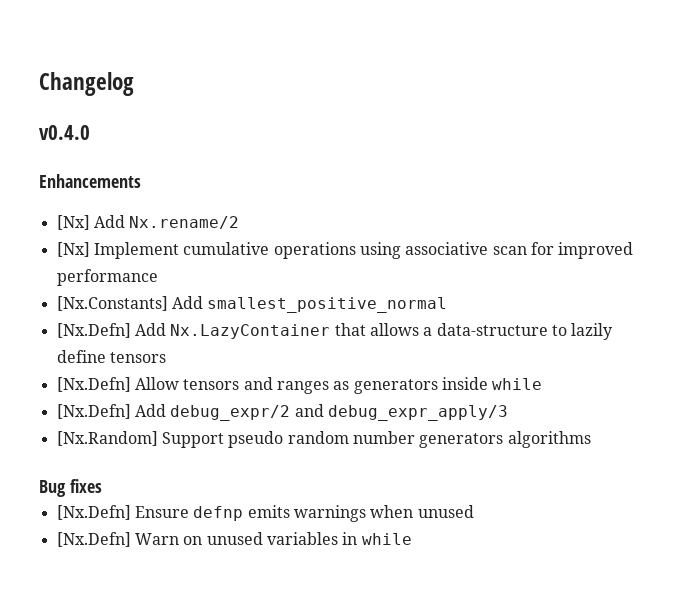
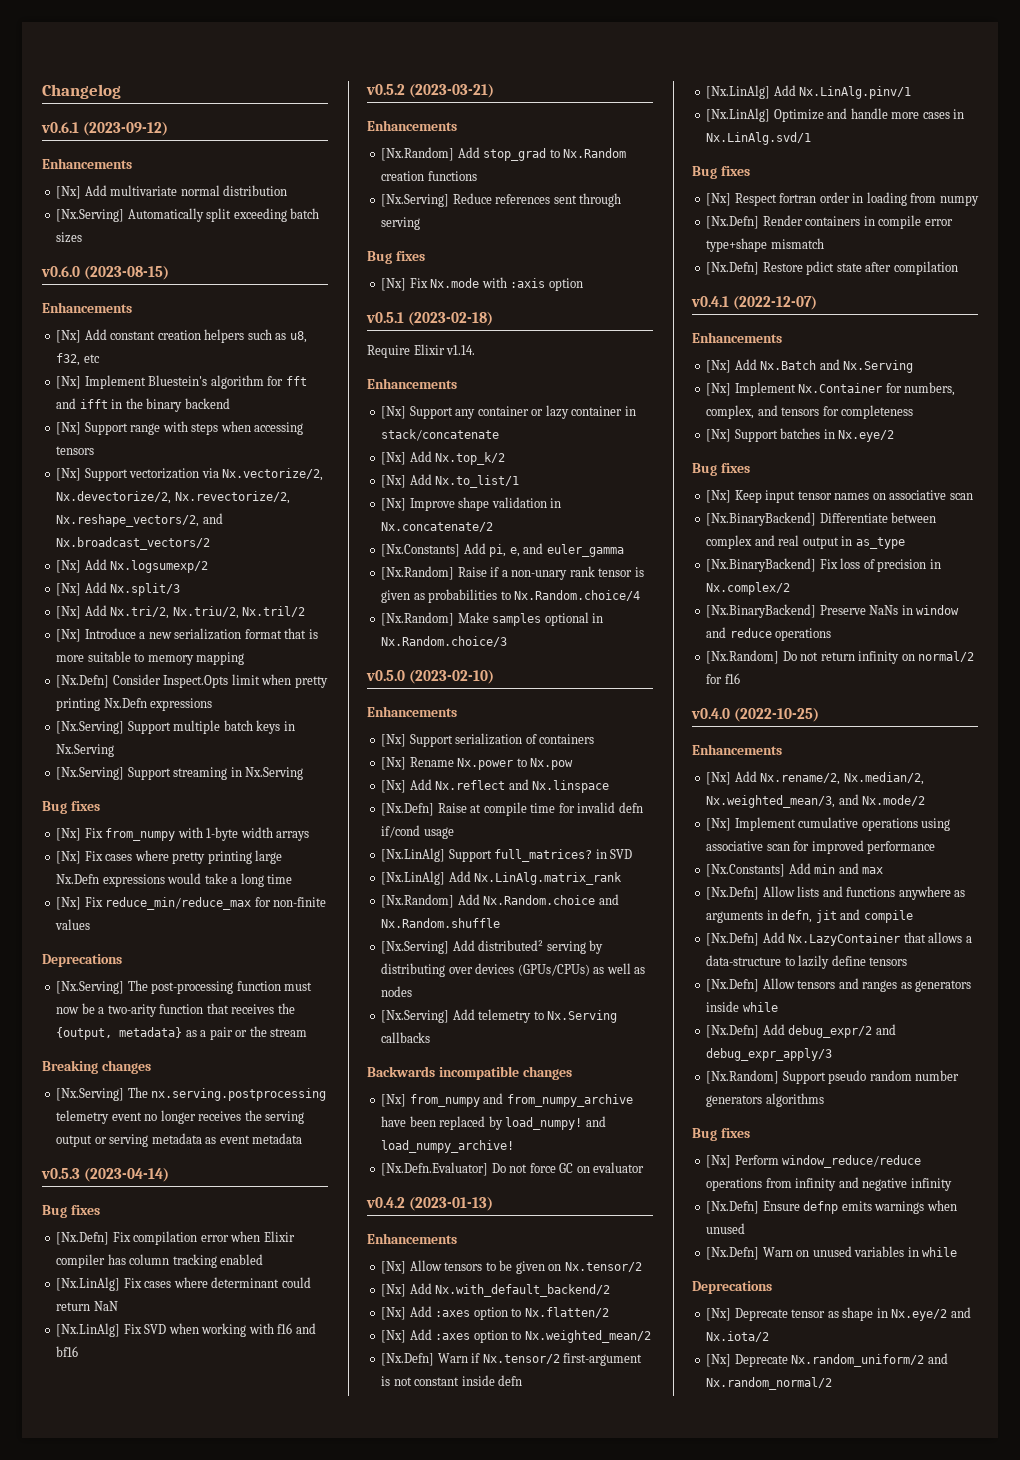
[39,125,90,140] [39,174,141,188] [56,215,240,230] v0.4.0 // Enhancements // [Nx] Add Nx.rename/2 -> [41,122,169,136] [42,158,132,169] [56,185,288,199] [56,208,320,222] [56,232,83,243] [41,266,170,280] [42,302,132,313] [56,329,307,343] [56,353,100,366] [56,375,307,389] [56,398,230,412] [56,421,304,435] [56,446,95,455] [56,468,324,481] [56,491,290,504] [56,513,223,527] [56,537,211,550] [56,559,209,573] [56,582,181,596] [56,605,306,619] [56,628,318,642] [56,651,245,665] [56,674,328,688] [56,698,213,711] [56,720,295,734] [56,744,115,757] [56,767,304,780] [42,801,100,814] [56,827,310,841] [56,850,283,864] [56,873,293,887] [56,897,327,910] [55,919,91,930] [42,954,122,967] [56,980,313,994] [56,1003,295,1017] [56,1026,308,1040] [42,1060,151,1074] [56,1087,327,1101] [56,1110,305,1124] [56,1133,303,1147] [41,1168,170,1182] [42,1205,100,1218] [56,1231,295,1245] [56,1254,264,1268] [56,1277,311,1291] [56,1301,118,1311] [56,1323,316,1337] [56,1346,79,1357] [366,84,495,98] [367,120,457,131] [381,147,627,161] [381,171,477,181] [381,193,622,207] [381,217,421,230] [367,251,425,264] [381,277,583,291] [366,312,494,326] [367,344,476,358] [367,378,457,389] [381,405,636,419] [381,429,500,441] [381,451,506,465] [381,474,520,488] [381,497,562,511] [381,522,494,532] [381,543,624,557] [381,566,644,580] [381,589,641,603] [381,612,604,626] [381,636,508,647] [366,670,495,684] [367,706,457,717] [381,733,595,747] [381,757,574,770] [381,779,610,793] [381,802,643,816] [381,825,454,839] [381,848,633,862] [381,871,623,885] [381,894,619,908] [381,918,501,928] [381,940,604,954] [381,963,646,977] [381,986,413,997] [381,1009,618,1023] [381,1032,431,1043] [367,1066,572,1080] [381,1093,633,1107] [381,1116,606,1130] [381,1140,515,1153] [381,1162,645,1176] [366,1197,494,1211] [367,1233,457,1244] [381,1260,642,1274] [381,1283,611,1297] [381,1306,609,1320] [381,1329,651,1343] [381,1353,643,1366] [381,1375,523,1386] [706,85,912,99] [706,108,965,122] [706,132,812,145] [692,166,750,179] [706,192,979,206] [706,215,953,229] [706,238,824,252] [706,261,958,275] [691,296,818,310] [692,332,782,343] [706,359,914,373] [706,382,956,396] [706,405,914,419] [706,428,895,442] [692,463,750,476] [706,490,973,503] [706,512,937,526] [706,535,905,549] [706,558,941,572] [706,582,791,595] [706,604,960,618] [706,627,832,641] [706,650,975,664] [706,673,740,684] [691,708,820,722] [692,744,782,755] [706,771,924,785] [706,794,926,808] v0.6.1 (2023-09-12) // Enhancements // [Nx] Add multivariate normal distribution // [Nx.Serving] Automatically split exceeding batch sizes // v0.6.0 (2023-08-15) // Enhancements // [Nx] Add constant creation helpers such as u8, f32, etc // [Nx] Implement Bluestein's algorithm for fft and ifft in the binary backend // [Nx] Support range with steps when accessing tensors // [Nx] Support vectorization via Nx.vectorize/2, Nx.devectorize/2, Nx.revectorize/2, Nx.reshape_vectors/2, and Nx.broadcast_vectors/2 // [Nx] Add Nx.logsumexp/2 // [Nx] Add Nx.split/3 // [Nx] Add Nx.tri/2, Nx.triu/2, Nx.tril/2 // [Nx] Introduce a new serialization format that is more suitable to memory mapping // [Nx.Defn] Consider Inspect.Opts limit when pretty printing Nx.Defn expressions // [Nx.Serving] Support multiple batch keys in Nx.Serving // [Nx.Serving] Support streaming in Nx.Serving // Bug fixes // [Nx] Fix from_numpy with 1-byte width arrays // [Nx] Fix cases where pretty printing large Nx.Defn expressions would take a long time // [Nx] Fix reduce_min/reduce_max for non-finite values // Deprecations // [Nx.Serving] The post-processing function must now be a two-arity function that receives the {output, metadata} as a pair or the stream // Breaking changes // [Nx.Serving] The nx.serving.postprocessing telemetry event no longer receives the serving output or serving metadata as event metadata // v0.5.3 (2023-04-14) // Bug fixes // [Nx.Defn] Fix compilation error when Elixir compiler has column tracking enabled // [Nx.LinAlg] Fix cases where determinant could return NaN // [Nx.LinAlg] Fix SVD when working with f16 and bf16 // v0.5.2 (2023-03-21) // Enhancements // [Nx.Random] Add stop_grad to Nx.Random creation functions // [Nx.Serving] Reduce references sent through serving // Bug fixes // [Nx] Fix Nx.mode with :axis option // v0.5.1 (2023-02-18) // Require Elixir v1.14. // Enhancements // [Nx] Support any container or lazy container in stack/concatenate // [Nx] Add Nx.top_k/2 // [Nx] Add Nx.to_list/1 // [Nx] Improve shape validation in Nx.concatenate/2 // [Nx.Constants] Add pi, e, and euler_gamma // [Nx.Random] Raise if a non-unary rank tensor is given as probabilities to Nx.Random.choice/4 // [Nx.Random] Make samples optional in Nx.Random.choice/3 // v0.5.0 (2023-02-10) // Enhancements // [Nx] Support serialization of containers // [Nx] Rename Nx.power to Nx.pow // [Nx] Add Nx.reflect and Nx.linspace // [Nx.Defn] Raise at compile time for invalid defn if/cond usage // [Nx.LinAlg] Support full_matrices? in SVD // [Nx.LinAlg] Add Nx.LinAlg.matrix_rank // [Nx.Random] Add Nx.Random.choice and Nx.Random.shuffle // [Nx.Serving] Add distributed² serving by distributing over devices (GPUs/CPUs) as well as nodes // [Nx.Serving] Add telemetry to Nx.Serving callbacks // Backwards incompatible changes // [Nx] from_numpy and from_numpy_archive have been replaced by load_numpy! and load_numpy_archive! // [Nx.Defn.Evaluator] Do not force GC on evaluator // v0.4.2 (2023-01-13) // Enhancements // [Nx] Allow tensors to be given on Nx.tensor/2 // [Nx] Add Nx.with_default_backend/2 // [Nx] Add :axes option to Nx.flatten/2 // [Nx] Add :axes option to Nx.weighted_mean/2 // [Nx.Defn] Warn if Nx.tensor/2 first-argument is not constant inside defn // [Nx.LinAlg] Add Nx.LinAlg.pinv/1 // [Nx.LinAlg] Optimize and handle more cases in Nx.LinAlg.svd/1 // Bug fixes // [Nx] Respect fortran order in loading from numpy // [Nx.Defn] Render containers in compile error type+shape mismatch // [Nx.Defn] Restore pdict state after compilation // v0.4.1 (2022-12-07) // Enhancements // [Nx] Add Nx.Batch and Nx.Serving // [Nx] Implement Nx.Container for numbers, complex, and tensors for completeness // [Nx] Support batches in Nx.eye/2 // Bug fixes // [Nx] Keep input tensor names on associative scan // [Nx.BinaryBackend] Differentiate between complex and real output in as_type // [Nx.BinaryBackend] Fix loss of precision in Nx.complex/2 // [Nx.BinaryBackend] Preserve NaNs in window and reduce operations // [Nx.Random] Do not return infinity on normal/2 for f16 // v0.4.0 (2022-10-25) // Enhancements // [Nx] Add Nx.rename/2, Nx.median/2, Nx.weighted_mean/3, and Nx.mode/2
[207,297,448,313] smallest_positive_normal -> [814,863,884,874] [706,886,966,900] [706,909,913,923] min and max // [Nx.Defn] Allow lists and functions anywhere as arguments in defn, jit and compile
(102, 486) none -> [706,1155,922,1168] [706,1177,952,1191] // [Nx] Perform window_reduce/reduce operations from infinity and negative infinity
(412, 539) none -> [692,1281,772,1294] [706,1307,971,1321] [706,1331,770,1342] [706,1353,948,1367] [706,1377,833,1390] // Deprecations // [Nx] Deprecate tensor as shape in Nx.eye/2 and Nx.iota/2 // [Nx] Deprecate Nx.random_uniform/2 and Nx.random_normal/2

